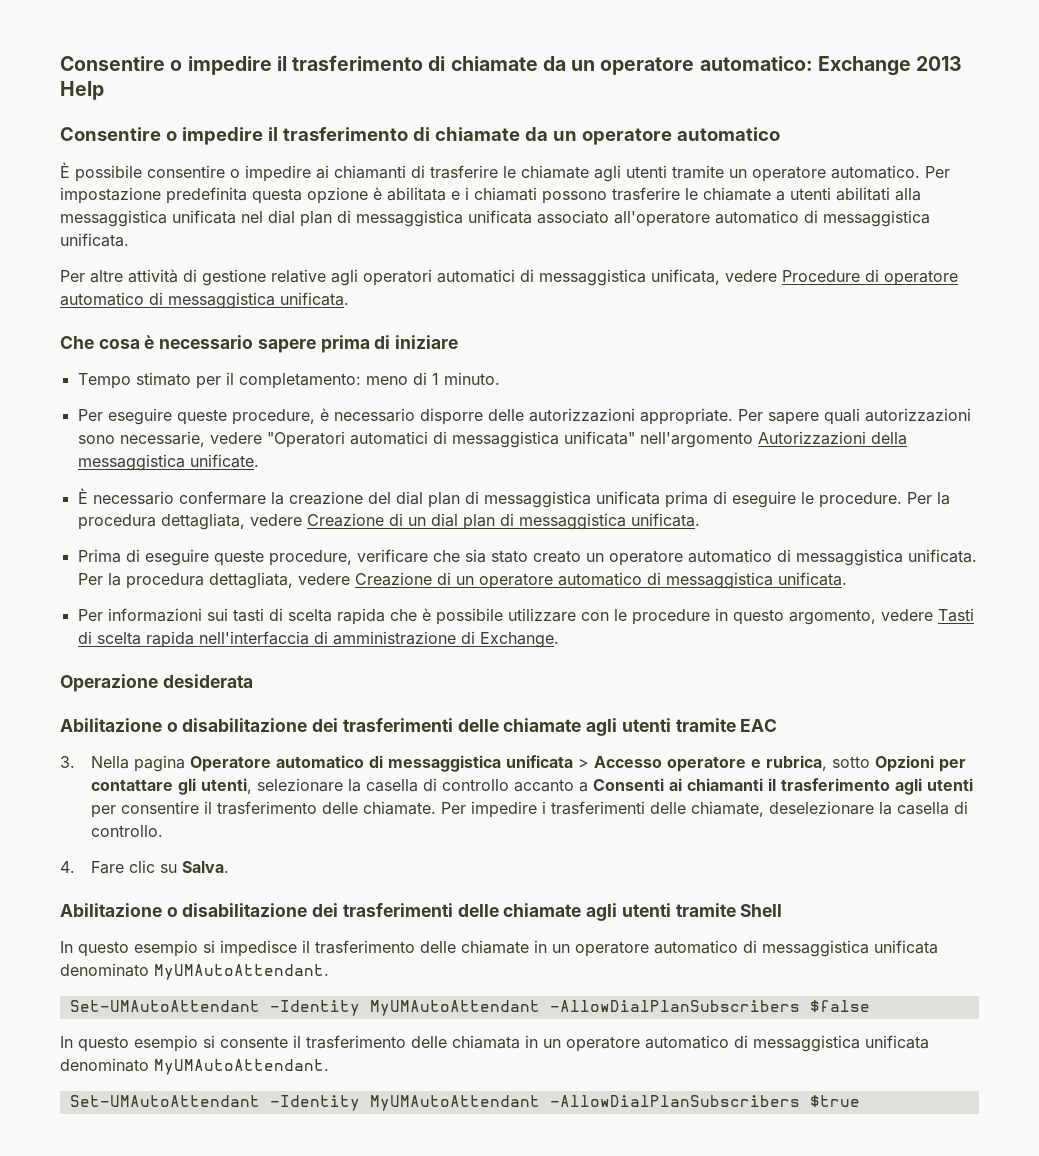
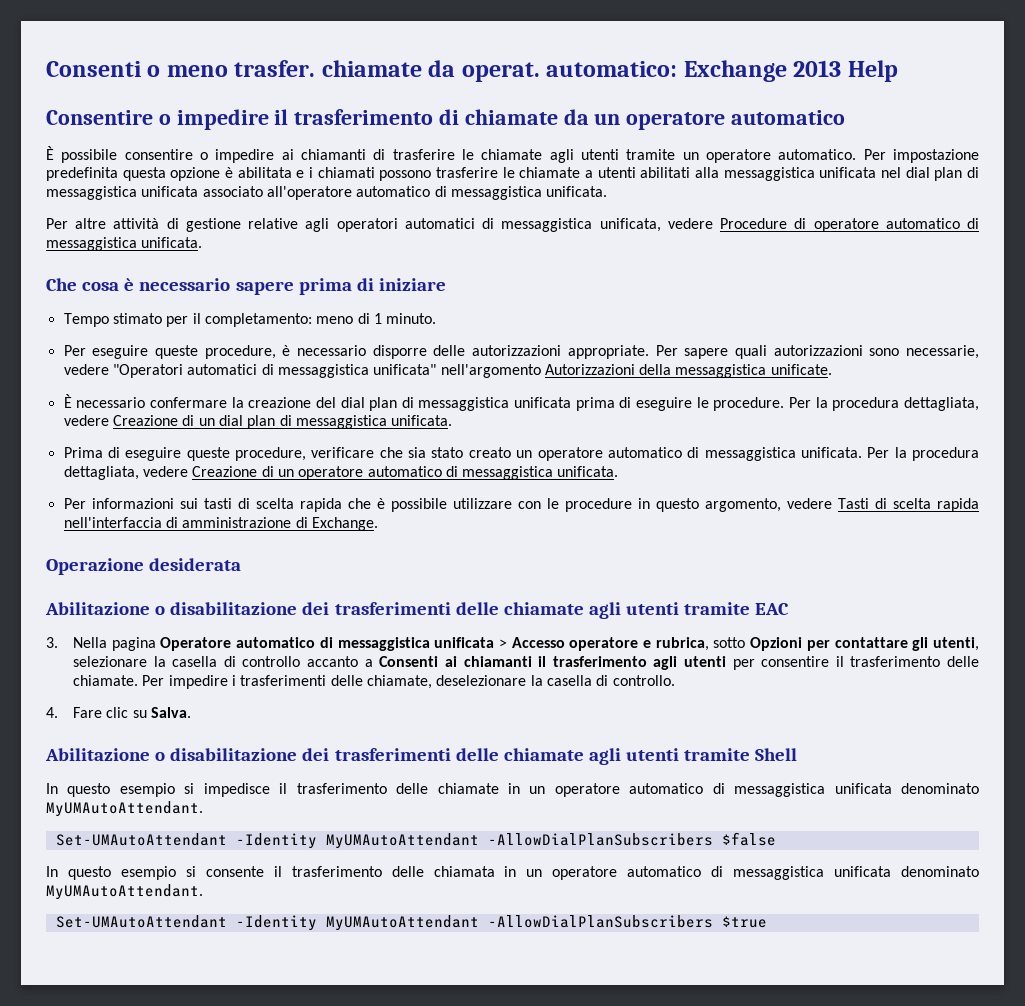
[60,55,695,75] Consentire o impedire il trasferimento di chiamate da un operatore -> [46,60,540,82] Consenti o meno trasfer. chiamate da operat.

